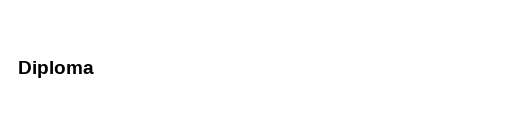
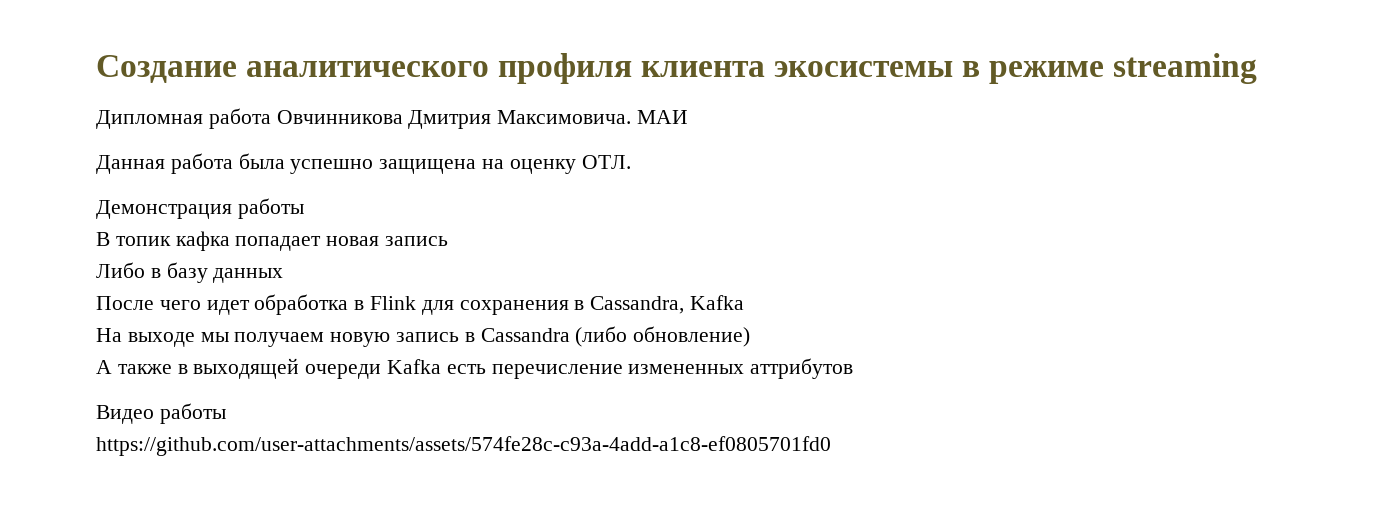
[18,61,94,78] Diploma -> [96,53,1258,84] [96,108,689,129] [96,153,631,174] [96,198,304,219] [96,231,449,251] [96,262,284,283] [96,294,745,315] [96,326,751,347] [96,358,854,379] [96,403,226,424] [96,436,831,456] Создание аналитического профиля клиента экосистемы в режиме streaming // Дипломная работа Овчинникова Дмитрия Максимовича. МАИ // Данная работа была успешно защищена на оценку ОТЛ. // Демонстрация работы // В топик кафка попадает новая запись // Либо в базу данных // После чего идет обработка в Flink для сохранения в Cassandra, Kafka // На выходе мы получаем новую запись в Cassandra (либо обновление) // А также в выходящей очереди Kafka есть перечисление измененных аттрибутов // Видео работы // https://github.com/user-attachments/assets/574fe28c-c93a-4add-a1c8-ef0805701fd0

